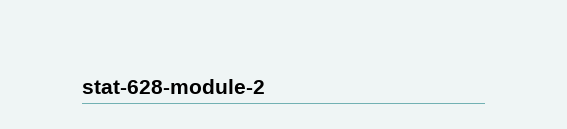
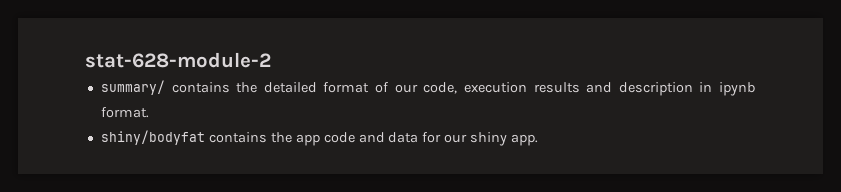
(265, 86) none -> [100,80,756,96] [100,107,149,118] [100,130,539,146] // summary/ contains the detailed format of our code, execution results and description in ipynb format. // shiny/bodyfat contains the app code and data for our shiny app.

